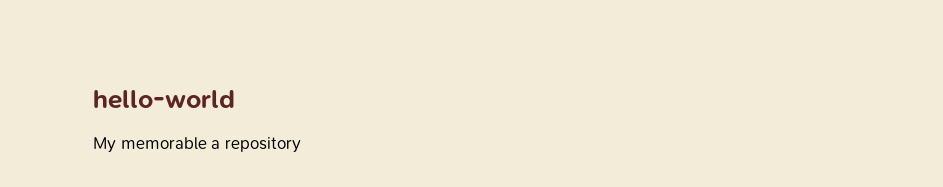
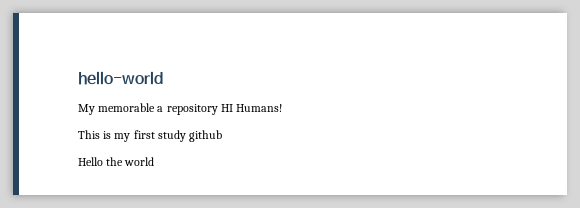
(301, 145) none -> [220,104,283,112] [78,130,223,142] [78,157,155,166] HI Humans! // This is my first study github // Hello the world

